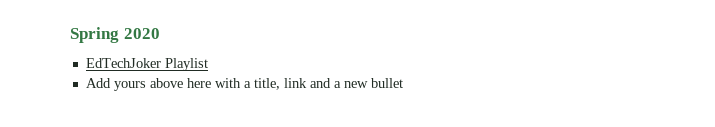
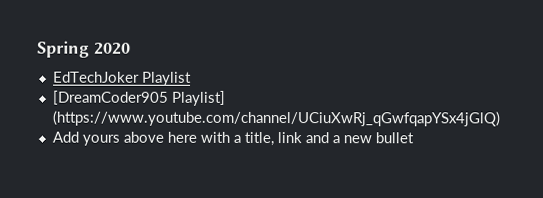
(208, 64) none -> [51,90,226,106] [51,110,500,127] // [DreamCoder905 Playlist] (https://www.youtube.com/channel/UCiuXwRj_qGwfqapYSx4jGlQ)

